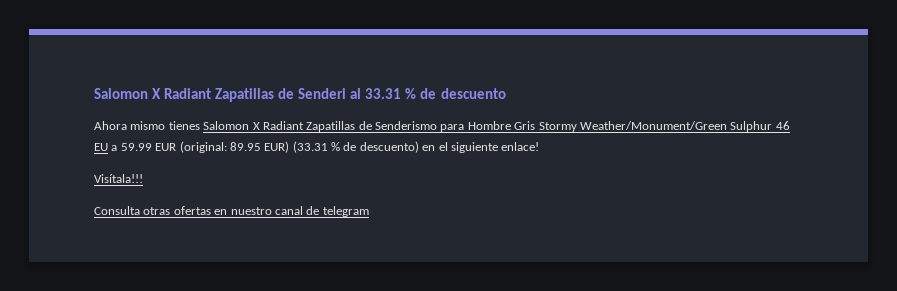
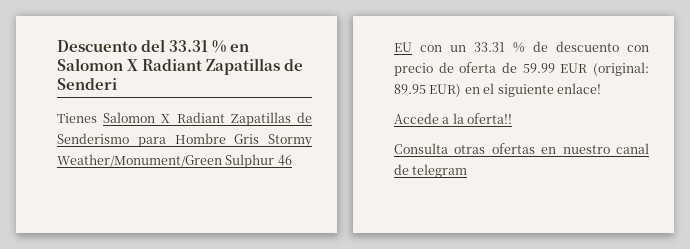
(94, 93) none -> [57,39,250,53] Descuento del 33.31 % en
[350,88,506,99] [94,121,200,130] al 33.31 % de descuento // Ahora mismo tienes -> [57,113,97,123] // Tienes
[111,145,118,151] a -> [420,41,649,53] [394,62,517,76] con un 33.31 % de descuento con precio de oferta de
[292,141,419,153] (33.31 % de descuento) -> (462, 90) none
[94,174,143,183] Visítala!!! -> [394,113,513,124] Accede a la oferta!!

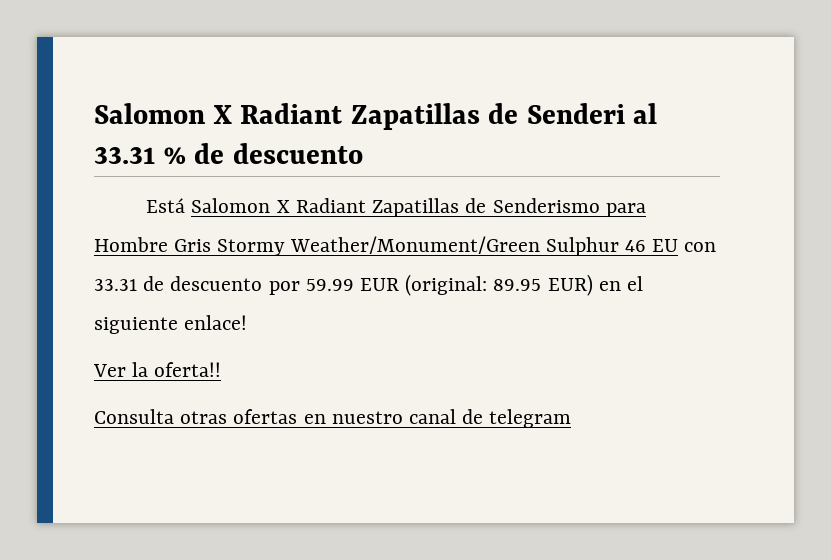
[57,39,250,53] Descuento del 33.31 % en -> (94, 113) none
[57,113,97,123] // Tienes -> [633,103,658,124] [94,143,363,164] [146,198,186,213] al 33.31 % de descuento // Está
[450,41,649,53] [394,62,517,76] un 33.31 % de descuento con precio de oferta de -> [94,276,300,295] 33.31 de descuento por
[394,113,450,124] Accede a -> [93,364,126,377] Ver

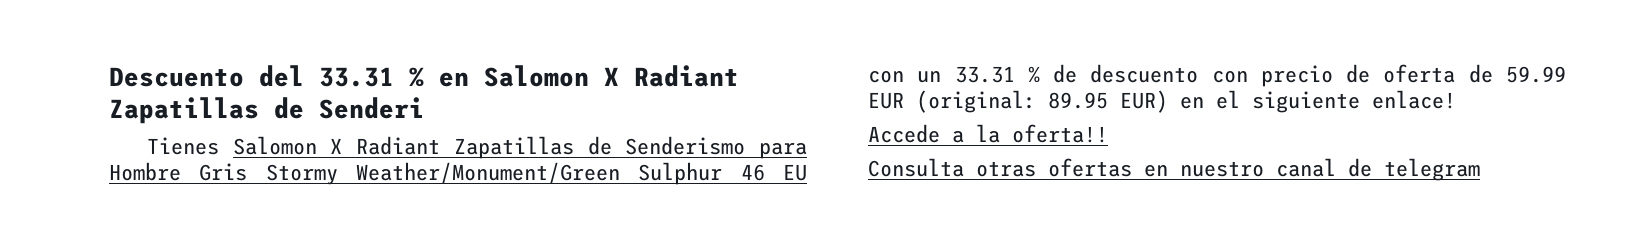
(94, 113) none -> [109,65,469,87] Descuento del 33.31 % en
[633,103,658,124] [94,143,363,164] [146,198,186,213] al 33.31 % de descuento // Está -> [147,137,220,155] // Tienes
[94,276,300,295] 33.31 de descuento por -> [917,64,1493,87] un 33.31 % de descuento con precio de oferta de
[93,364,126,377] Ver -> [868,124,964,143] Accede a

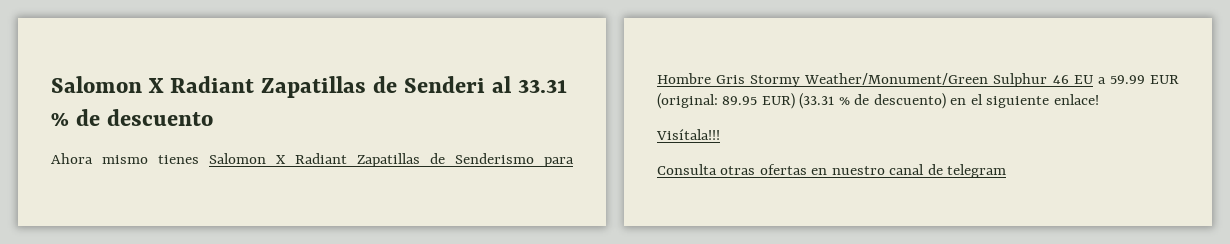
[109,65,469,87] Descuento del 33.31 % en -> (51, 84) none
[147,137,220,155] // Tienes -> [492,76,568,93] [51,109,214,126] [51,153,199,164] al 33.31 % de descuento // Ahora mismo tienes
[868,64,1493,87] con un 33.31 % de descuento con precio de oferta de -> [1097,77,1106,84] a
(1168, 101) none -> [799,93,946,109] (33.31 % de descuento)
[868,124,1108,143] Accede a la oferta!! -> [656,129,720,140] Visítala!!!

